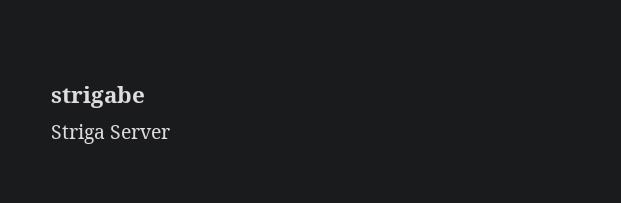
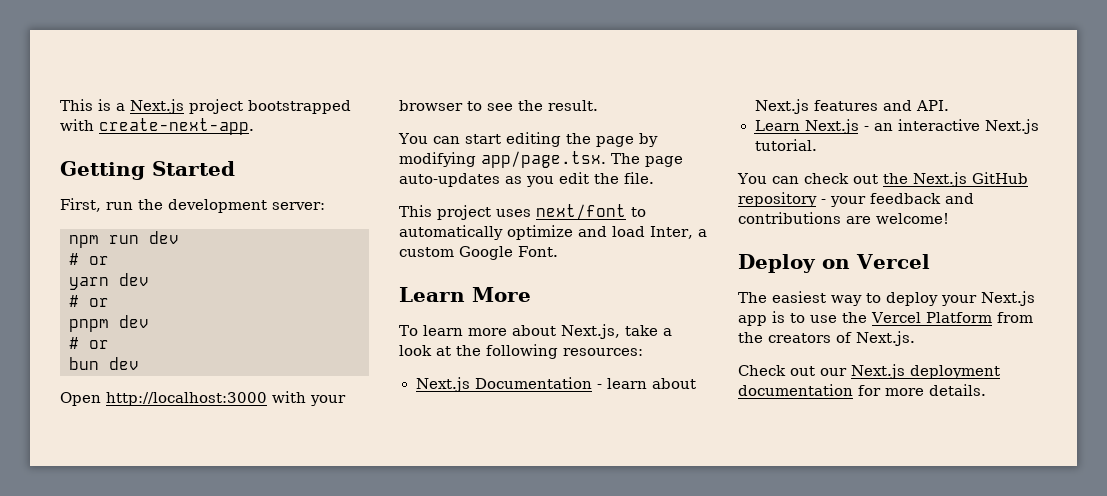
[51,86,145,108] [51,124,171,144] strigabe // Striga Server -> [60,99,351,114] [60,118,254,135] [60,161,235,180] [60,198,325,213] [69,231,179,248] [69,253,109,265] [69,273,149,290] [69,295,109,307] [69,315,149,332] [69,337,109,349] [69,357,139,370] [60,391,346,406] [399,100,598,111] [398,132,658,147] [399,151,683,168] [399,172,654,187] [399,204,646,220] [399,225,707,240] [399,246,558,260] [399,287,531,302] [399,324,672,339] [399,344,643,359] [415,377,696,392] [754,99,949,114] [754,119,1039,134] [754,139,817,151] [737,172,1028,187] [738,192,974,207] [738,212,949,224] [738,254,930,273] [738,291,1035,306] [738,311,1033,326] [738,331,915,346] [738,364,1000,379] [738,384,986,396] This is a Next.js project bootstrapped with create-next-app. // Getting Started // First, run the development server: // npm run dev // # or // yarn dev // # or // pnpm dev // # or // bun dev // Open http://localhost:3000 with your browser to see the result. // You can start editing the page by modifying app/page.tsx. The page auto-updates as you edit the file. // This project uses next/font to automatically optimize and load Inter, a custom Google Font. // Learn More // To learn more about Next.js, take a look at the following resources: // Next.js Documentation - learn about Next.js features and API. // Learn Next.js - an interactive Next.js tutorial. // You can check out the Next.js GitHub repository - your feedback and contributions are welcome! // Deploy on Vercel // The easiest way to deploy your Next.js app is to use the Vercel Platform from the creators of Next.js. // Check out our Next.js deployment documentation for more details.

